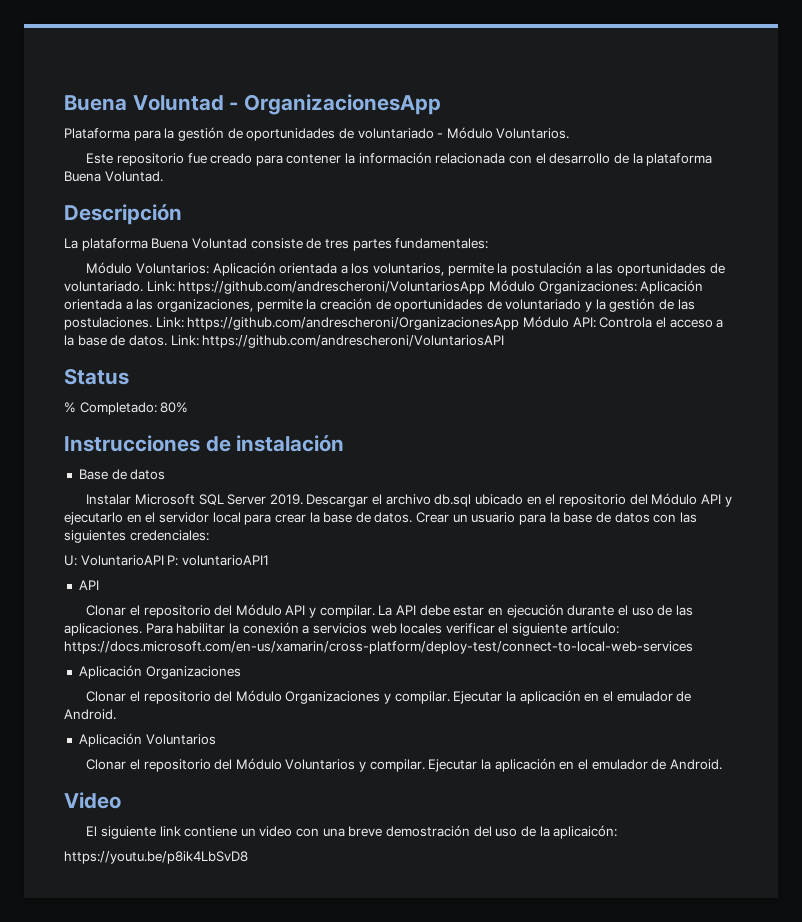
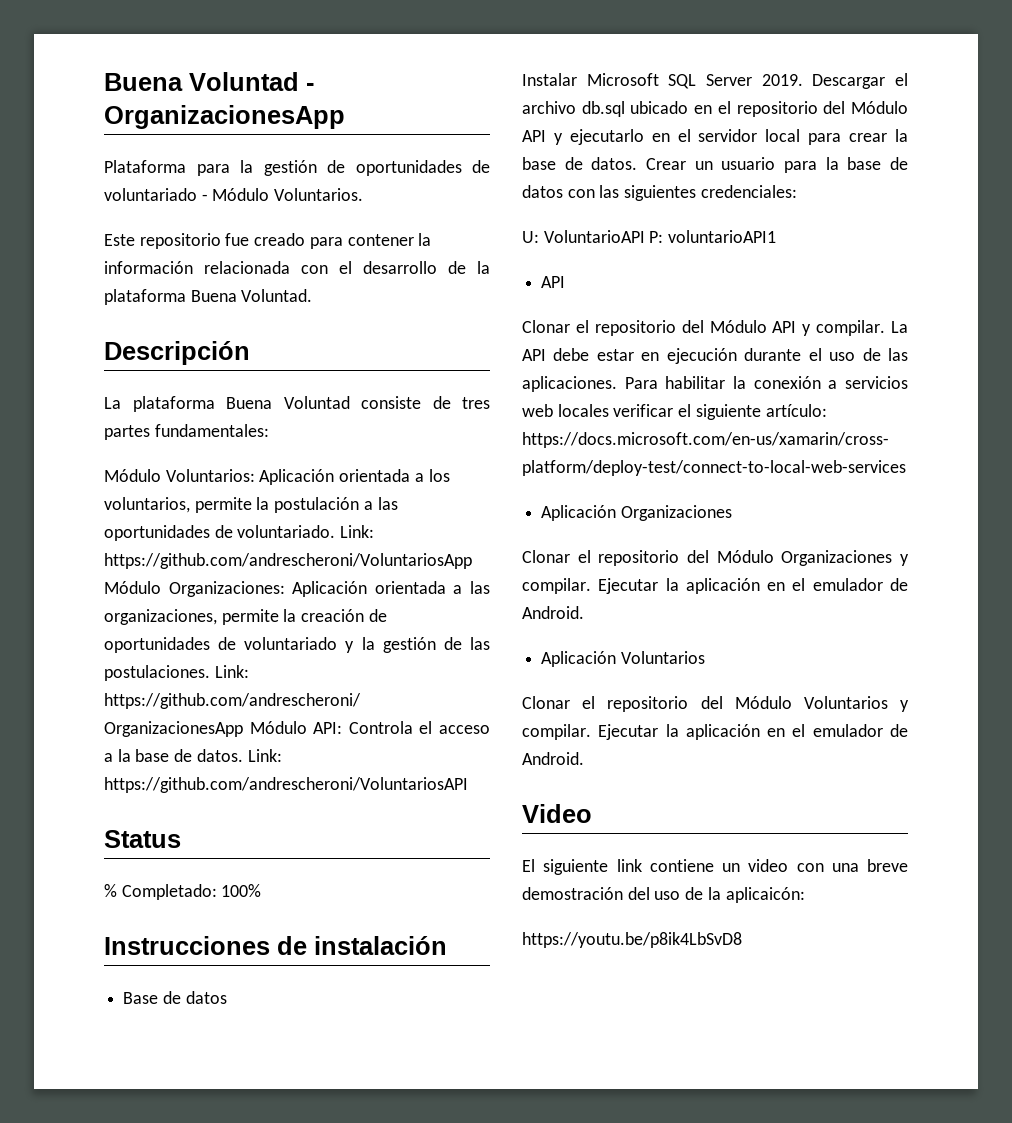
[160,402,189,413] 80% -> [221,884,262,897] 100%

